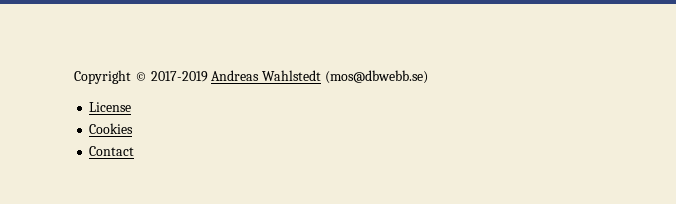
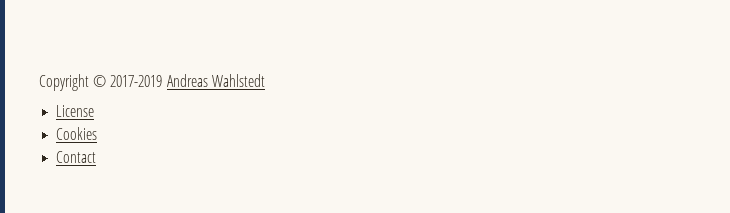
[324,70,428,84] (mos@dbwebb.se) -> (265, 80) none

